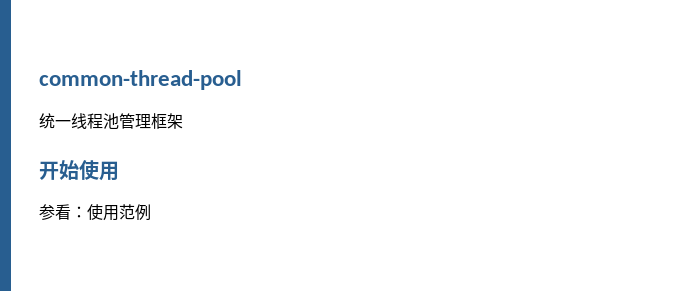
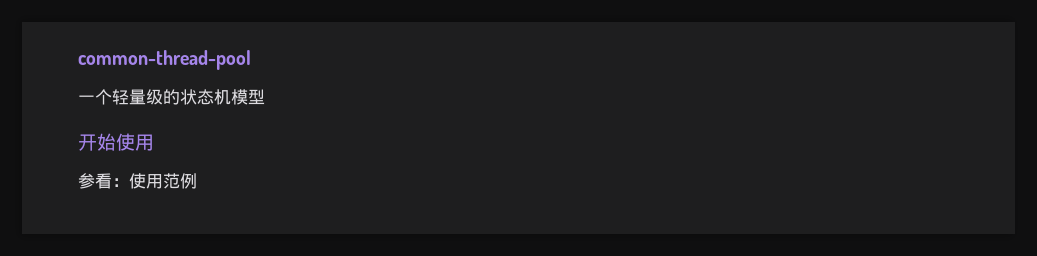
[39,113,183,129] 统一线程池管理框架 -> [78,89,265,105] 一个轻量级的状态机模型

